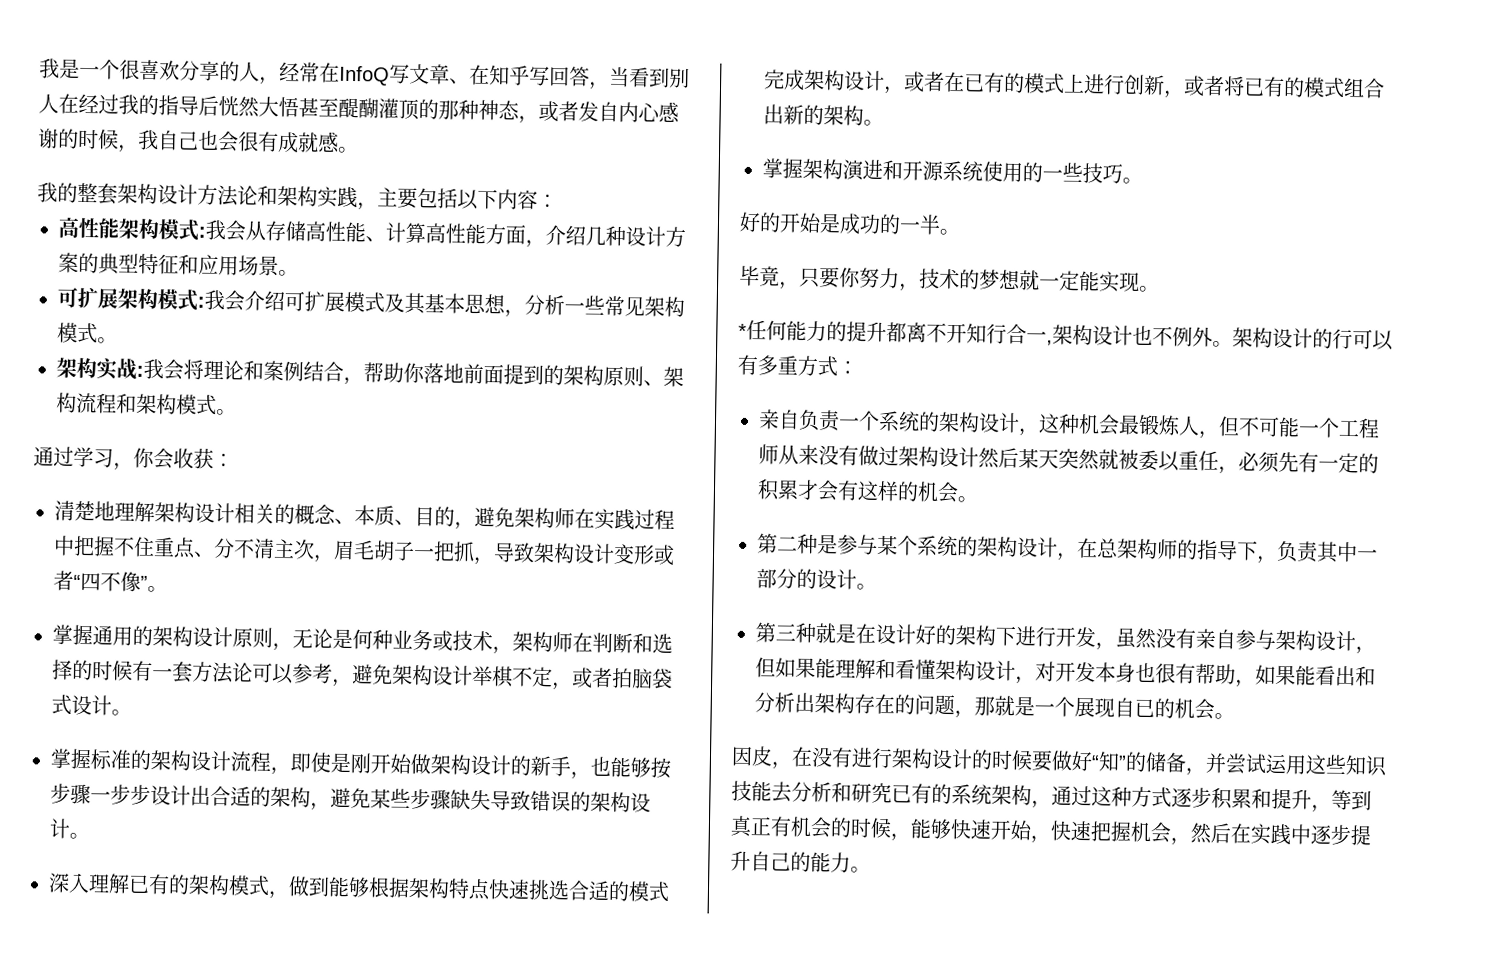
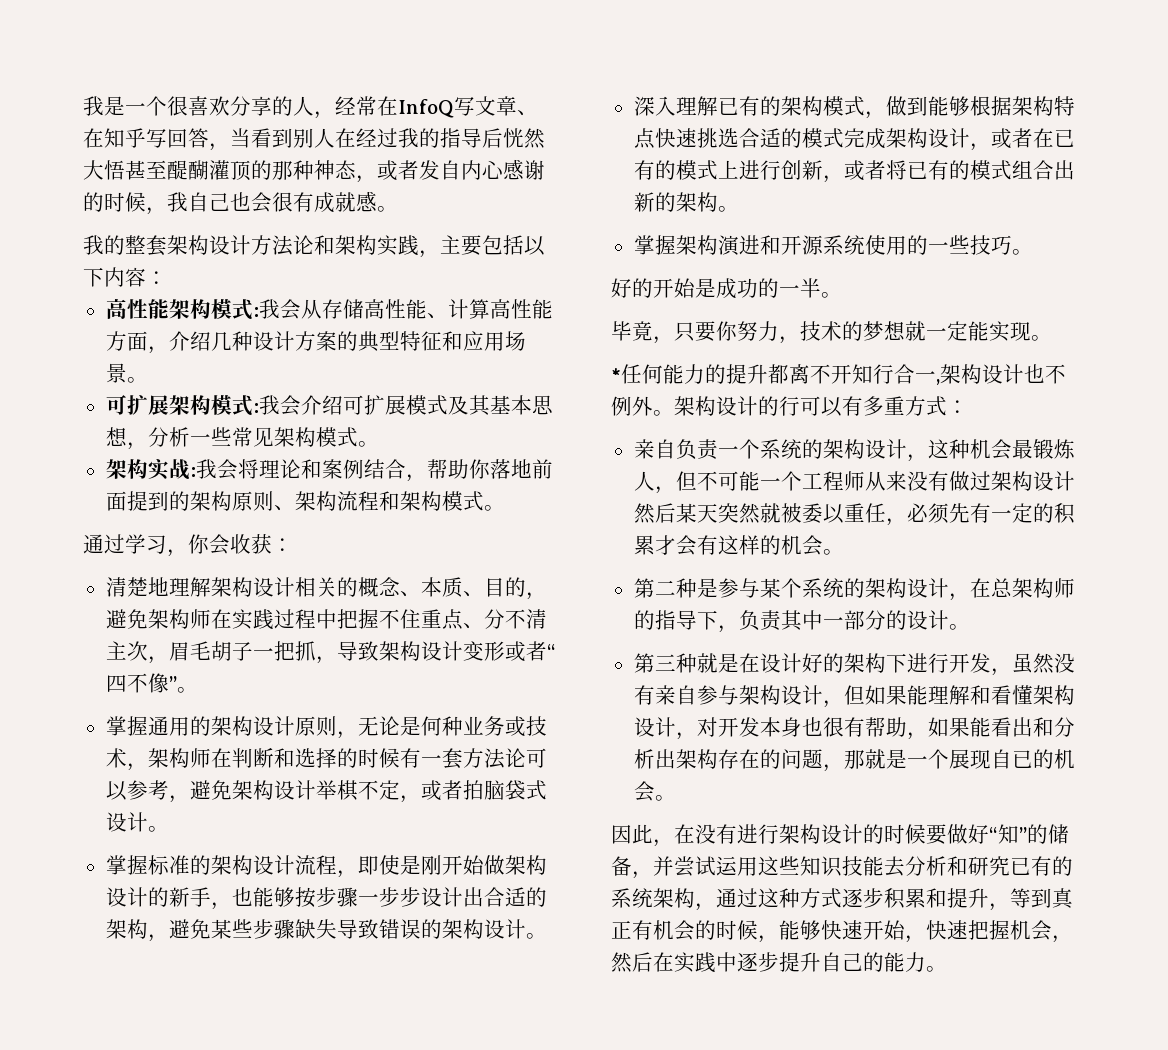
[751,746,773,767] 皮 -> [632,824,653,844] 此

